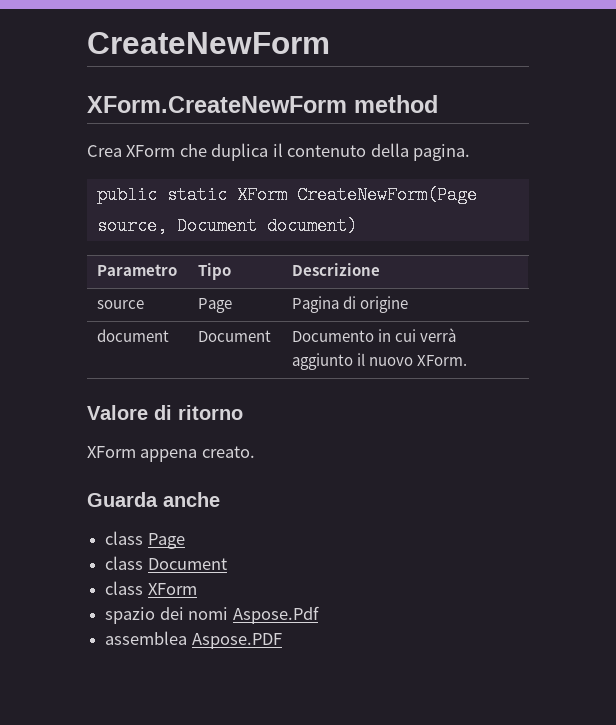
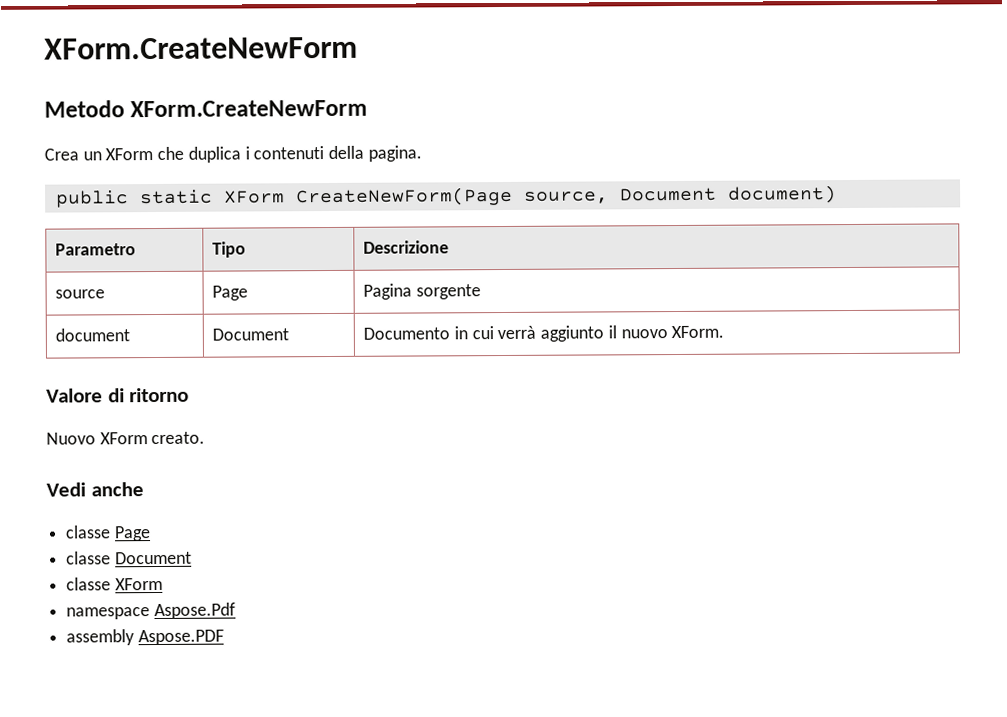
[87,32,330,54] [87,95,438,113] CreateNewForm // XForm.CreateNewForm method -> [44,36,358,60] [44,99,369,118] XForm.CreateNewForm // Metodo XForm.CreateNewForm
(122, 151) none -> [82,151,102,161] un
[272,143,367,157] il contenuto -> [244,146,325,160] i contenuti
[343,296,409,313] di origine -> [415,284,481,300] sorgente
[87,446,198,462] XForm appena -> [46,432,148,445] Nuovo XForm
[87,492,158,507] Guarda -> [46,482,86,497] Vedi
[105,531,144,545] class -> [65,525,112,539] classe
[105,556,144,570] class -> [66,551,112,565] classe
[105,581,144,595] class -> [66,577,112,591] classe
[105,607,229,624] spazio dei nomi -> [66,607,151,620] namespace
[105,631,188,645] assemblea -> [66,629,136,646] assembly

